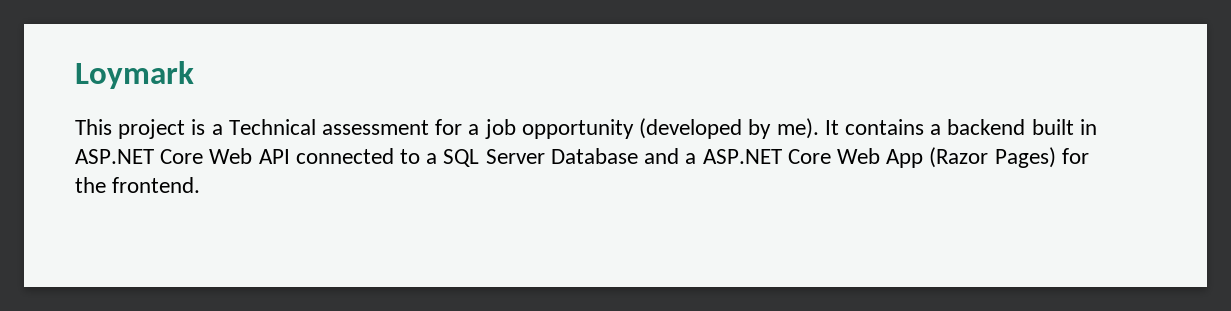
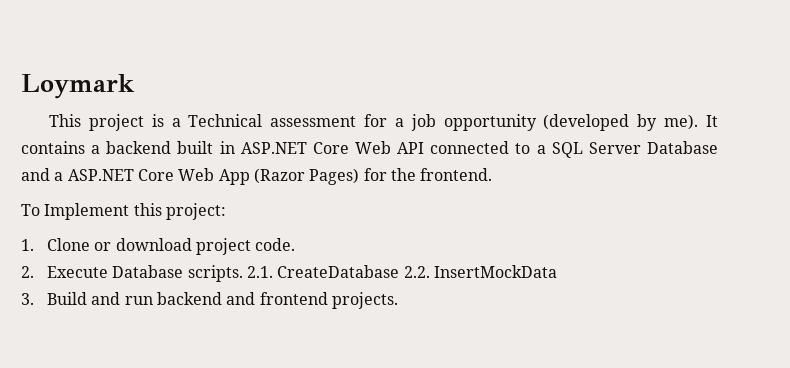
(201, 185) none -> [21,203,226,220] [21,238,296,255] [21,265,557,282] [21,292,398,309] // To Implement this project: // 1. Clone or download project code. // 2. Execute Database scripts. 2.1. CreateDatabase 2.2. InsertMockData // 3. Build and run backend and frontend projects.

